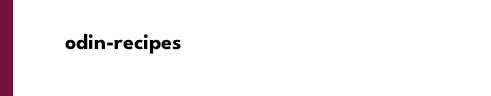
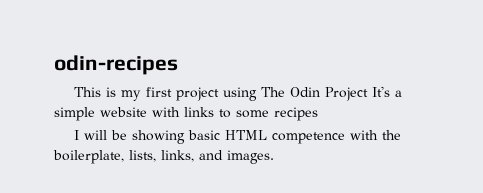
(181, 43) none -> [74,86,403,101] [54,107,318,121] [74,130,402,144] [53,150,274,164] // This is my first project using The Odin Project It's a simple website with links to some recipes // I will be showing basic HTML competence with the boilerplate, lists, links, and images.

